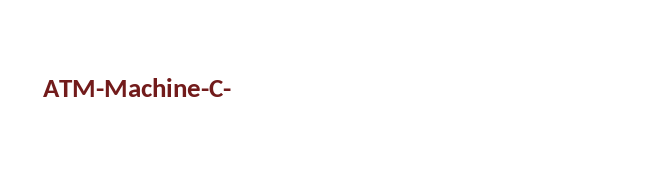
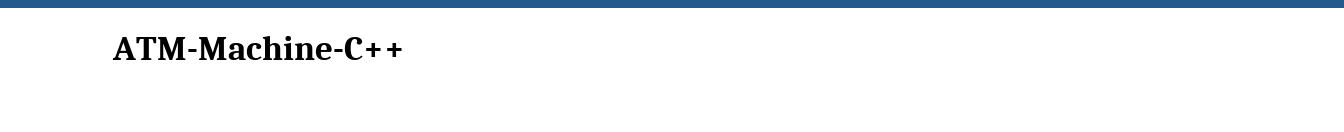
[43,78,231,97] ATM-Machine-C- -> [112,35,405,60] ATM-Machine-C++

